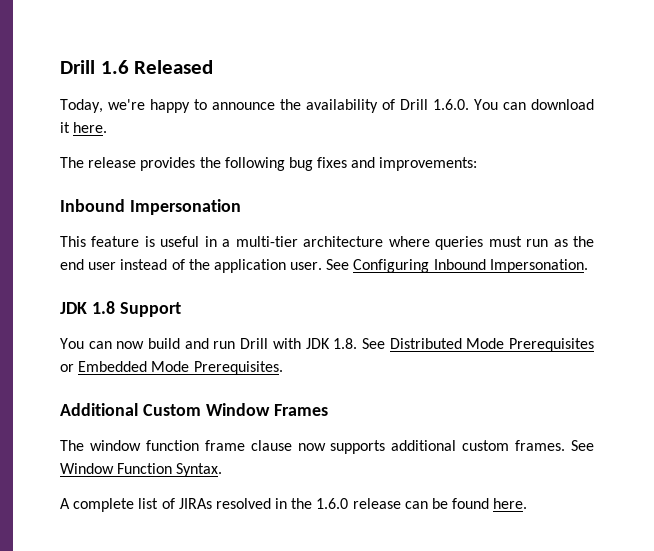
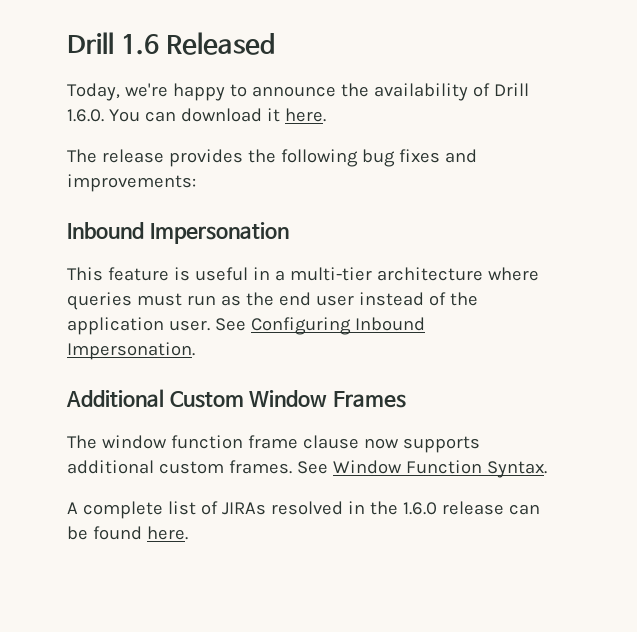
[60,301,181,317] [60,338,594,352] [60,361,283,375] // JDK 1.8 Support // You can now build and run Drill with JDK 1.8. See Distributed Mode Prerequisites or Embedded Mode Prerequisites. -> (195, 351) none

